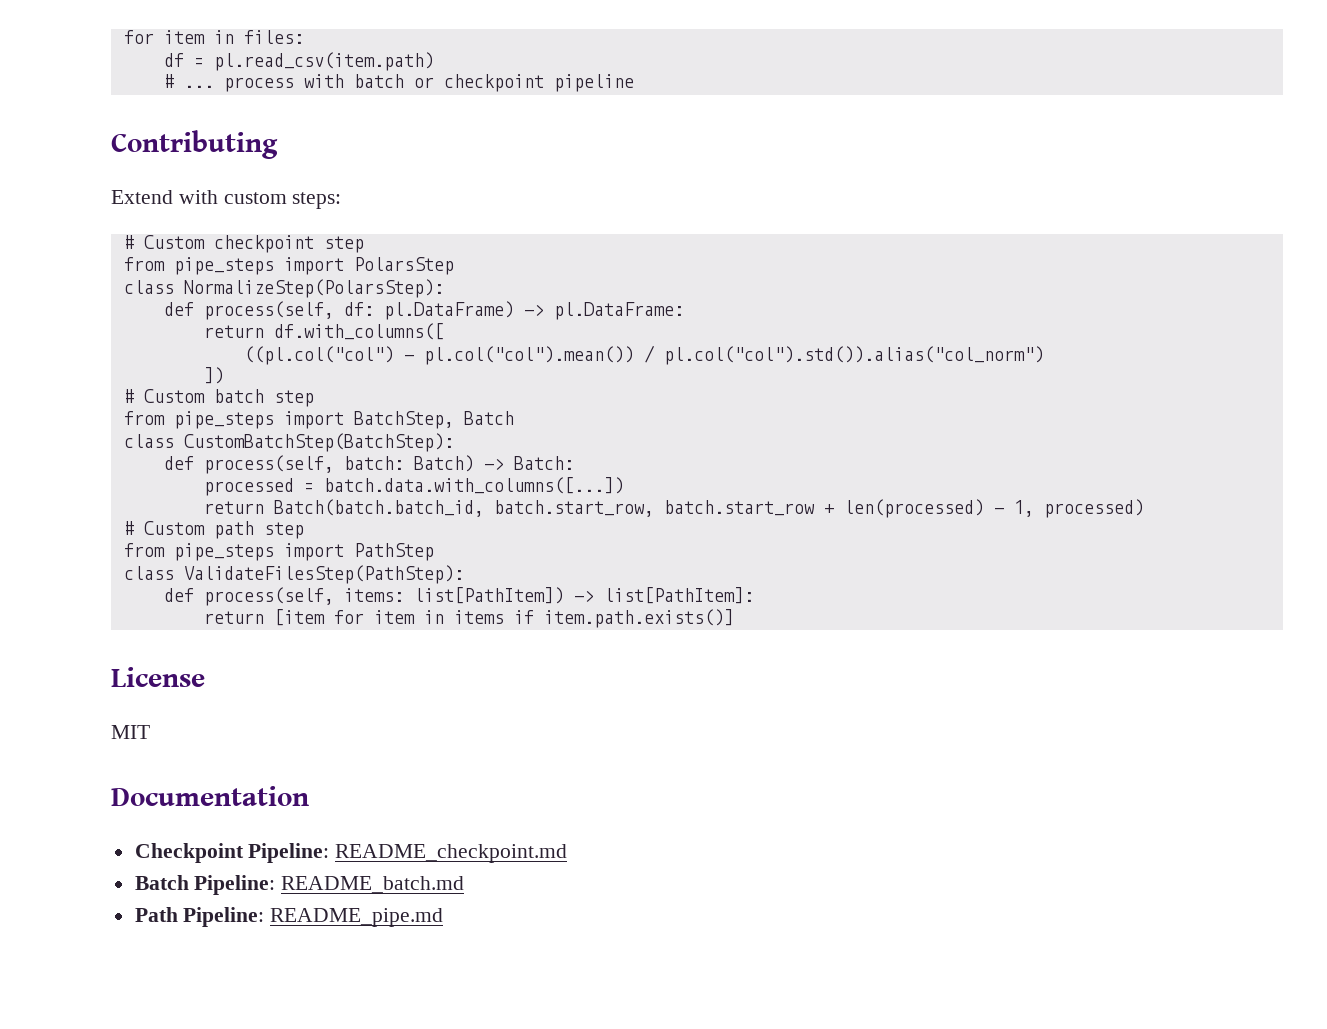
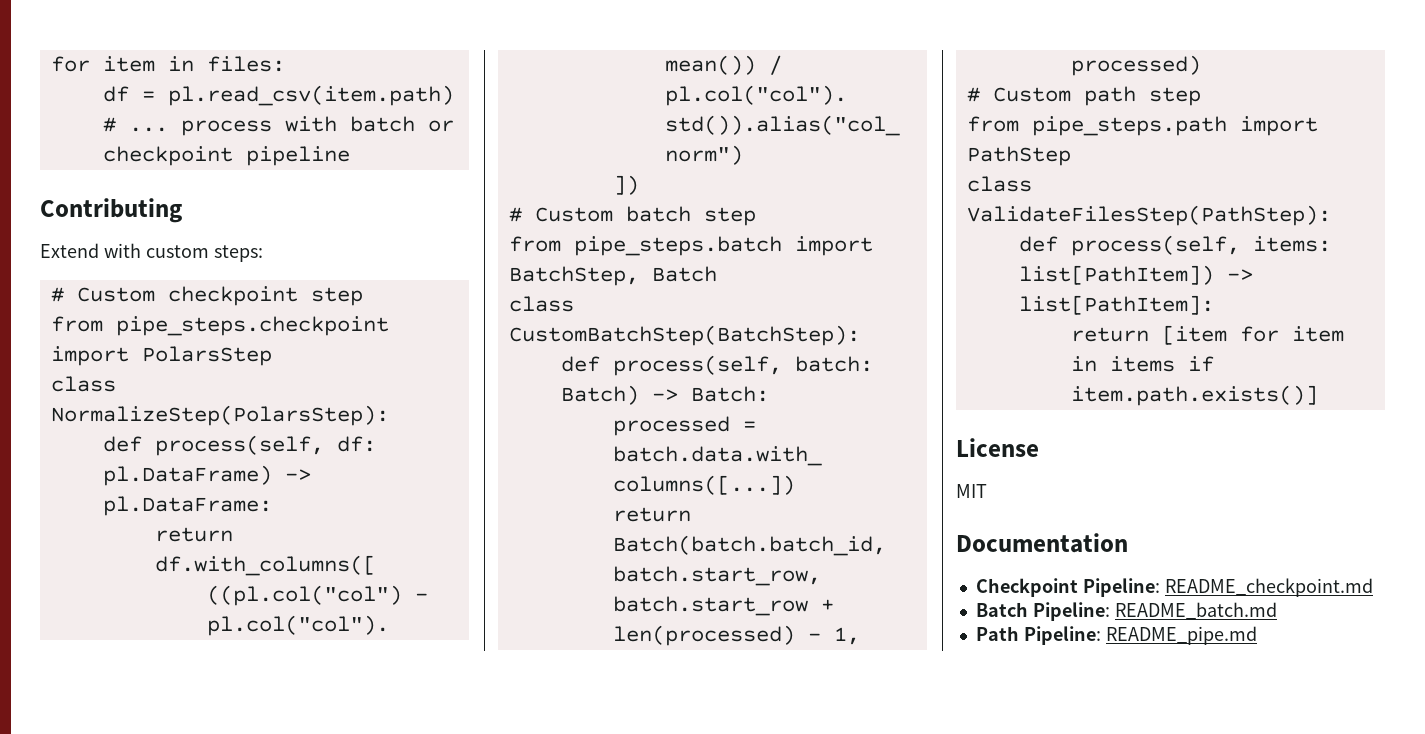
[173,257,274,275] pipe_steps -> [115,316,389,336] pipe_steps.checkpoint
[173,411,274,429] pipe_steps -> [573,236,782,256] pipe_steps.batch
[173,543,274,561] pipe_steps -> [1031,116,1227,136] pipe_steps.path

